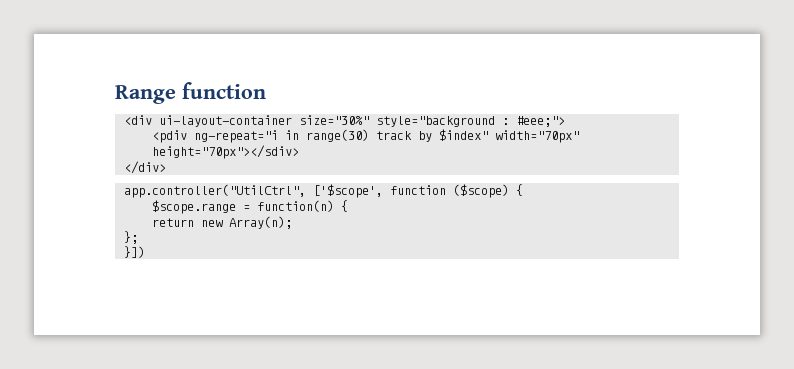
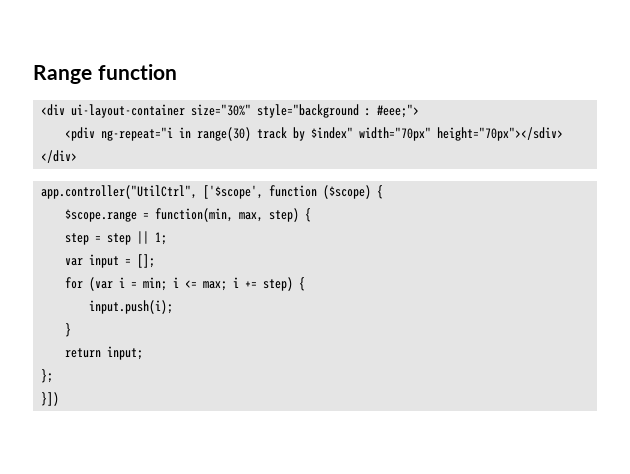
[257,200,349,212] function(n) { -> [154,208,311,222] [64,231,167,245] [64,254,155,268] [64,277,305,291] [88,300,173,314] [64,323,71,337] function(min, max, step) { // step = step || 1; // var input = []; // for (var i = min; i <= max; i += step) { // input.push(i); // }
[201,216,293,229] new Array(n); -> [106,346,143,360] input;

